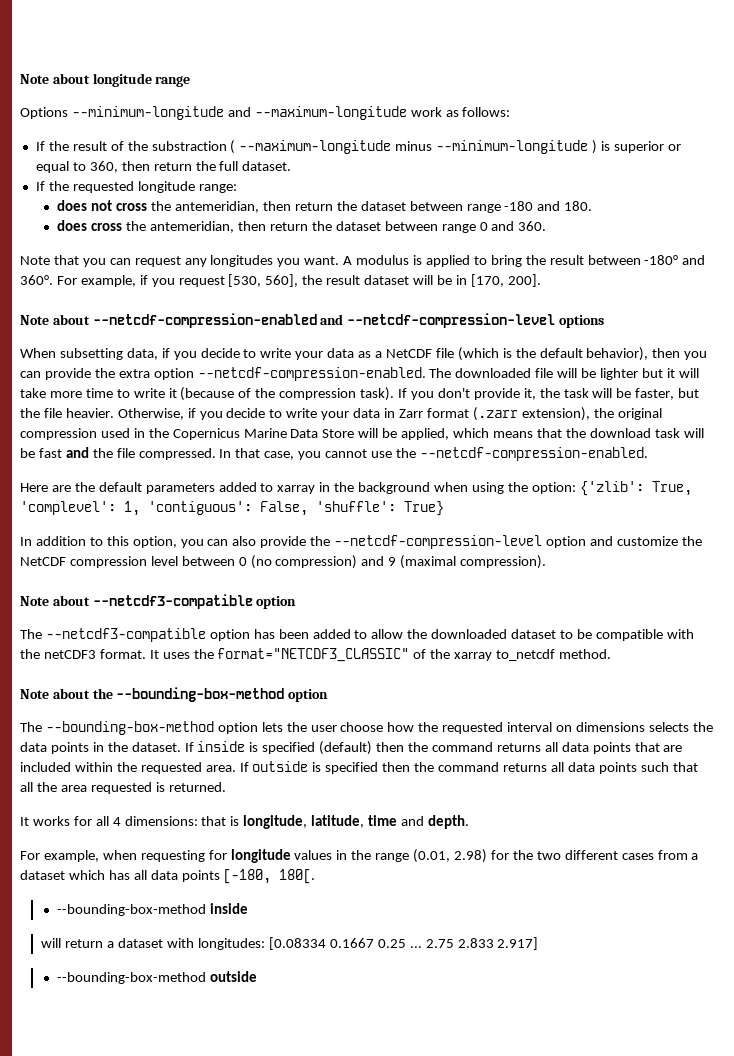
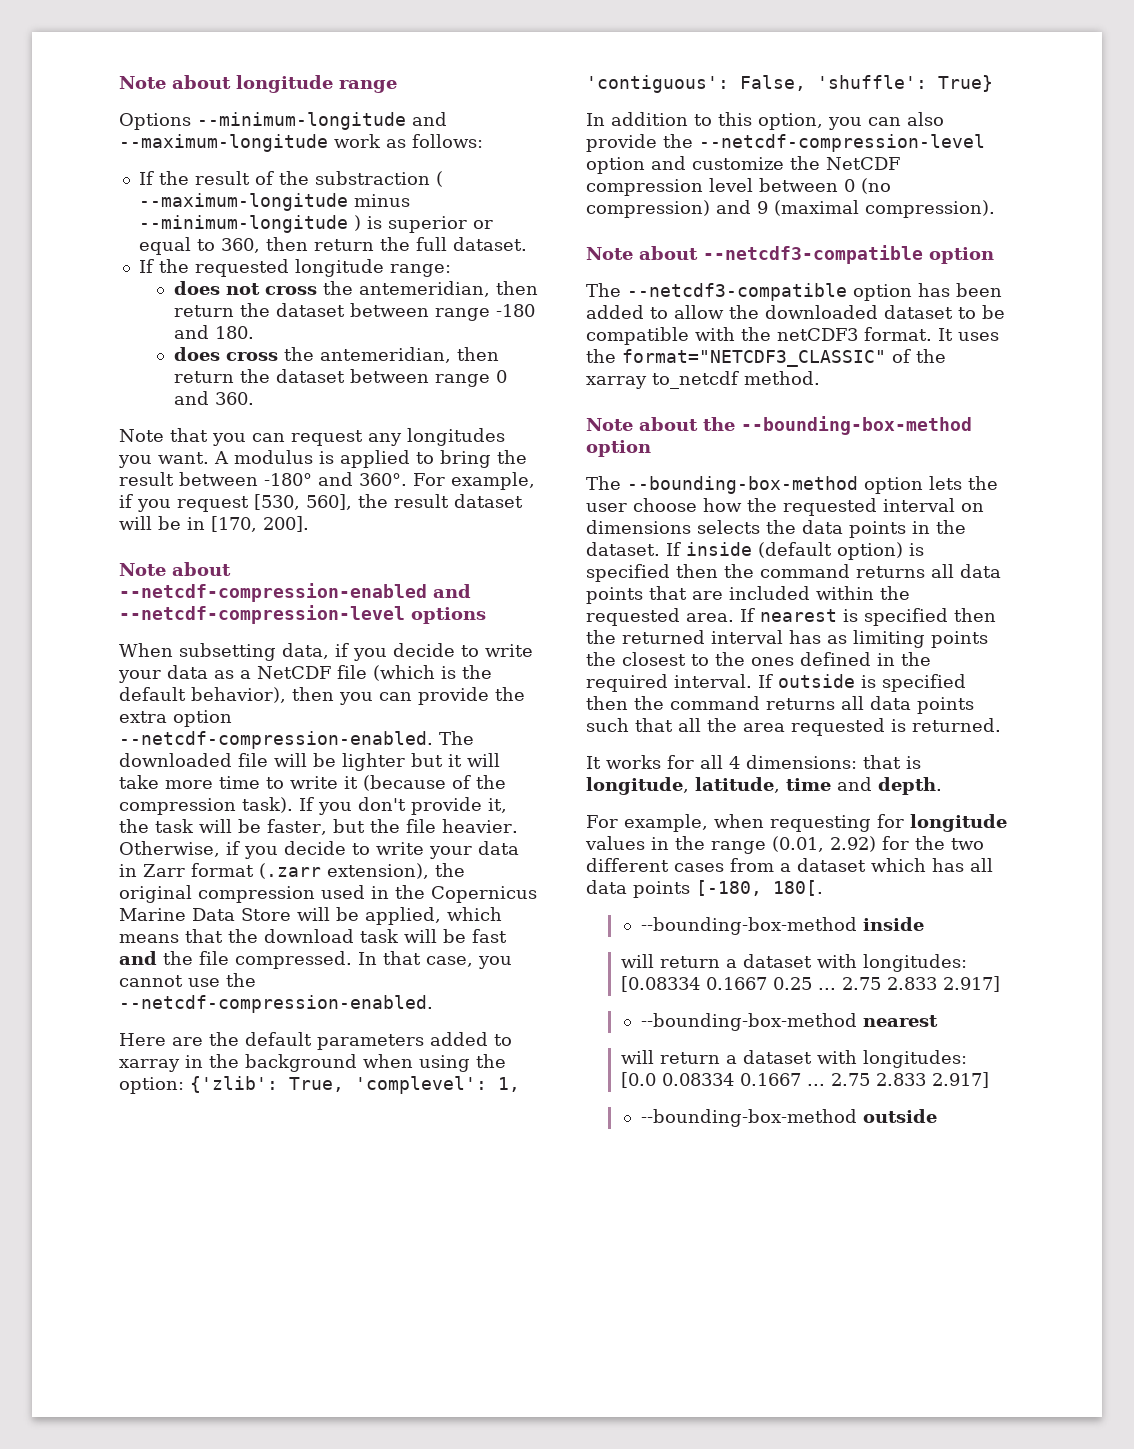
[249,741,373,755] is specified (default) -> [758,542,924,560] [586,564,670,582] (default option) is specified
(249, 767) none -> [760,608,996,626] [586,630,988,648] [586,652,931,666] [586,674,773,692] nearest is specified then the returned interval has as limiting points the closest to the ones defined in the required interval. If
[454,849,488,863] 2.98) -> [830,836,876,852] 2.92)
(539, 943) none -> [640,1013,938,1031] [620,1050,967,1068] [620,1072,989,1088] // --bounding-box-method nearest // will return a dataset with longitudes: [0.0 0.08334 0.1667 ... 2.75 2.833 2.917]

